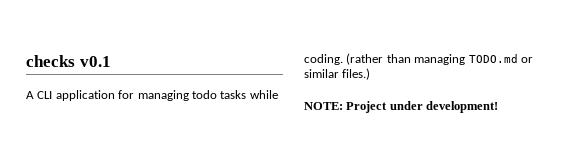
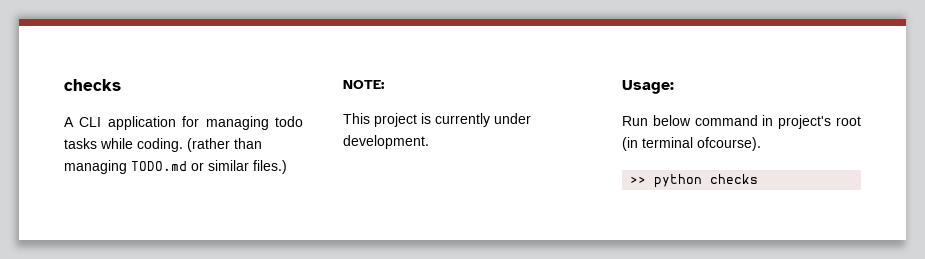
[26,55,111,67] checks v0.1 -> [64,79,121,91] checks
[346,101,499,113] Project under development! -> [343,113,531,127] [343,135,429,149] [622,80,674,94] [622,115,861,129] [622,137,761,151] [630,174,759,188] // This project is currently under development. // Usage: // Run below command in project's root (in terminal ofcourse). // >> python checks

